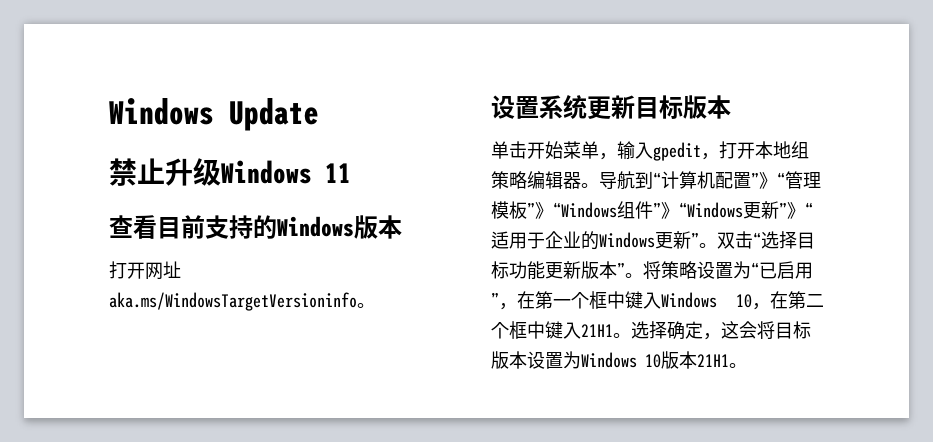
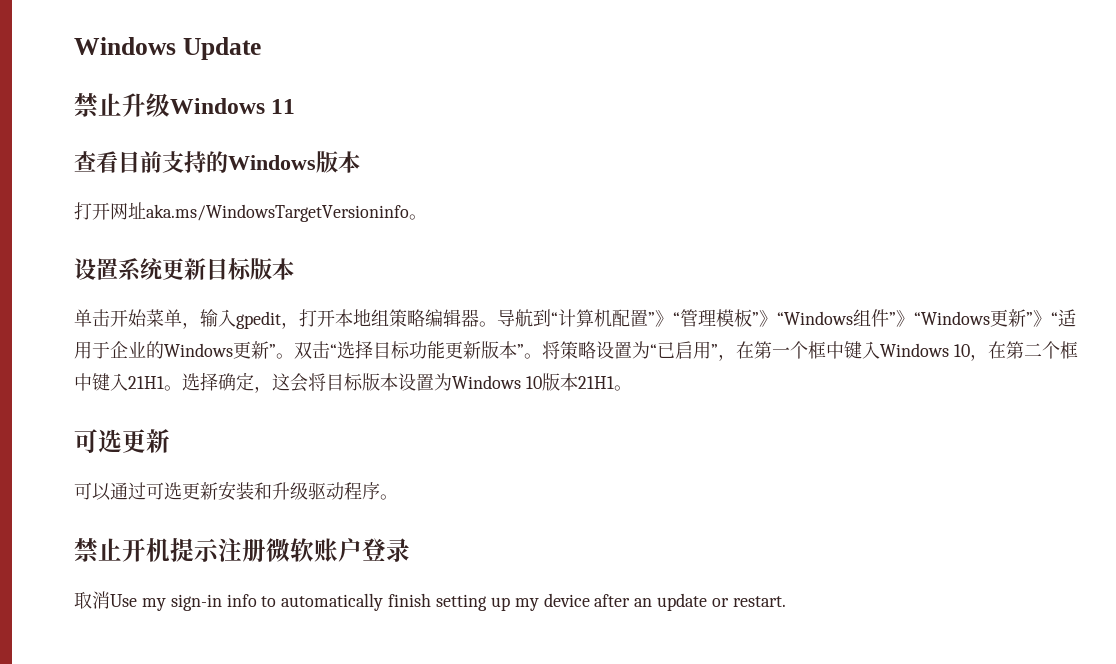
(747, 365) none -> [74,429,170,453] [74,481,398,501] [74,538,410,563] [74,591,786,611] // 可选更新 // 可以通过可选更新安装和升级驱动程序。 // 禁止开机提示注册微软账户登录 // 取消Use my sign-in info to automatically finish setting up my device after an update or restart.

